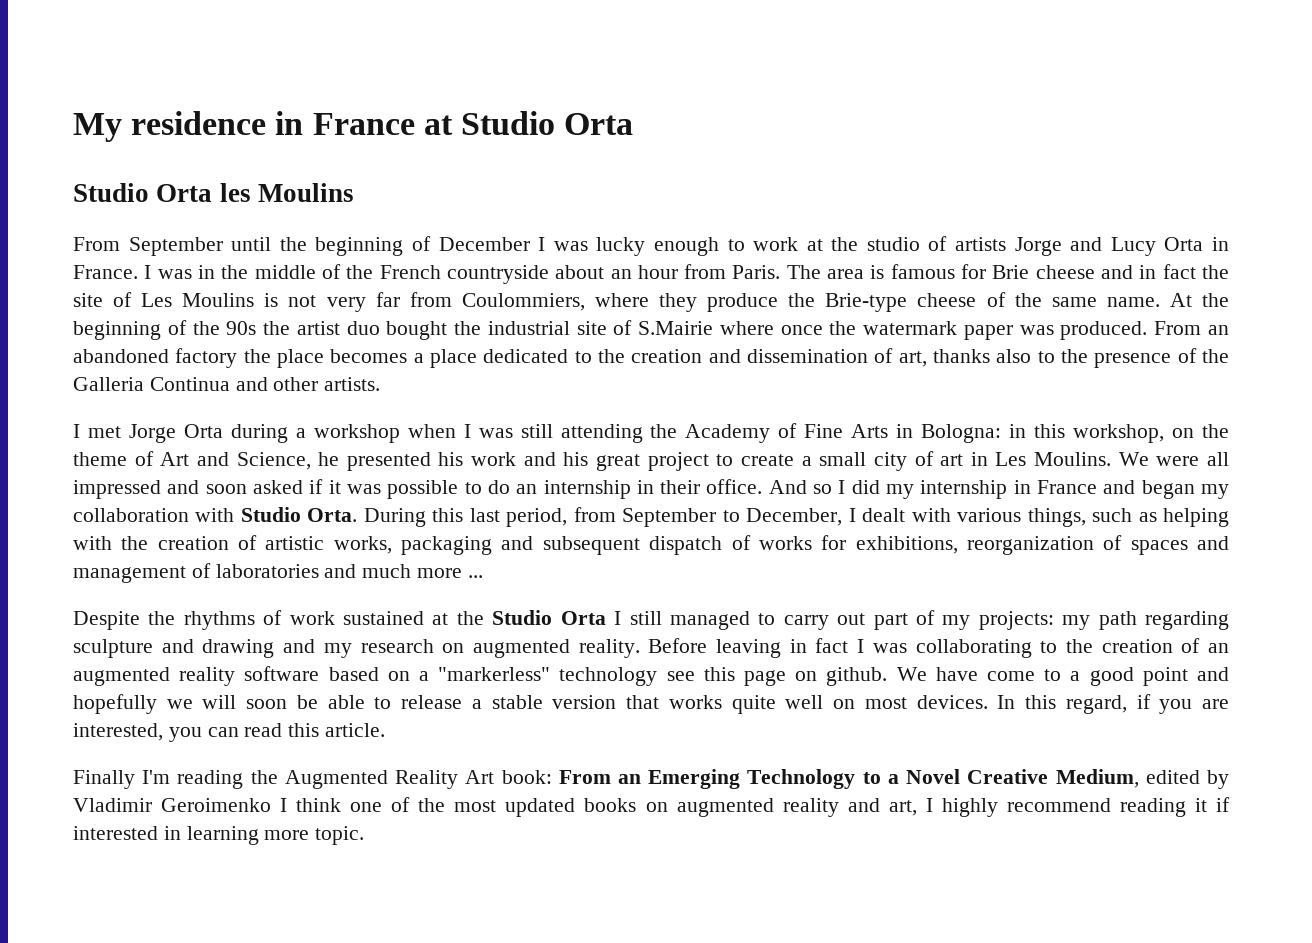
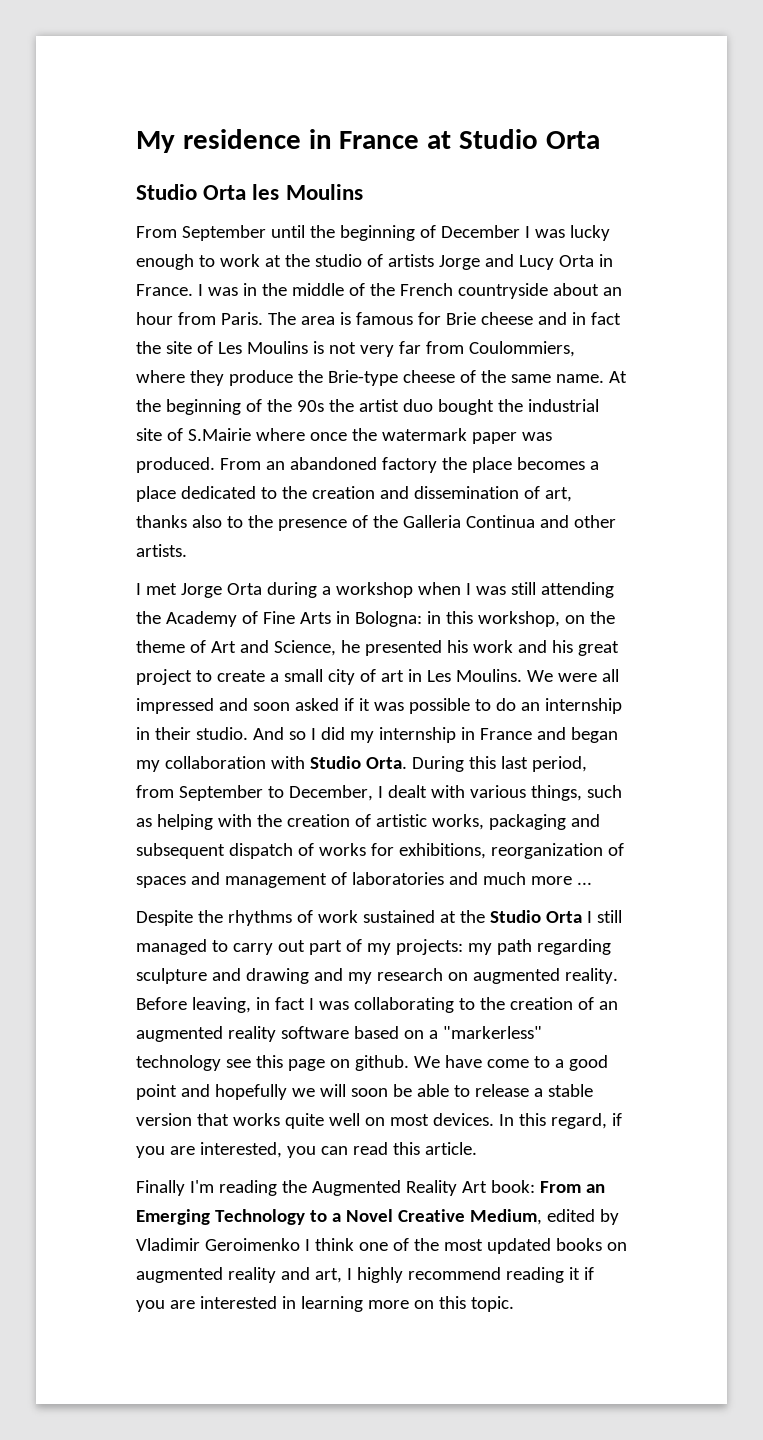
[706,479,763,494] office. -> [195,727,248,740] studio.
[716,639,781,658] leaving -> [191,997,251,1013] leaving,
(1230, 804) none -> [136,1300,195,1312] you are
(310, 835) none -> [413,1296,466,1309] on this

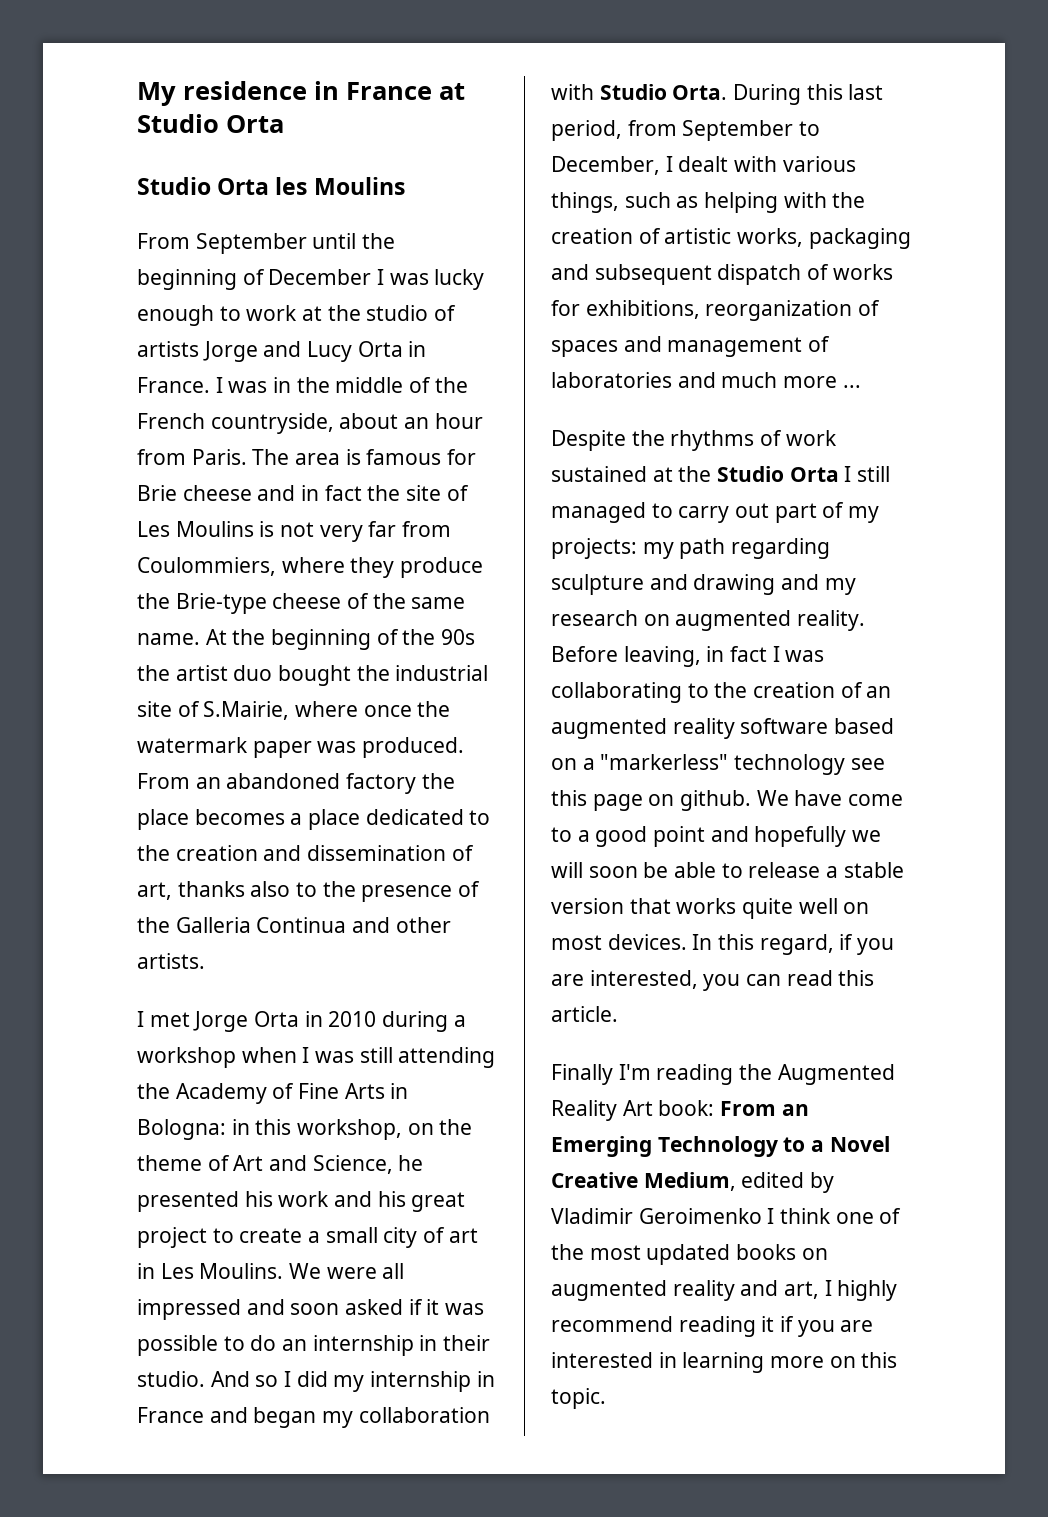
[457,283,548,299] countryside -> [210,413,334,434] countryside,
[187,428,251,441] S.Mairie -> [203,701,290,720] S.Mairie,
(262, 589) none -> [304,1011,377,1027] in 2010

